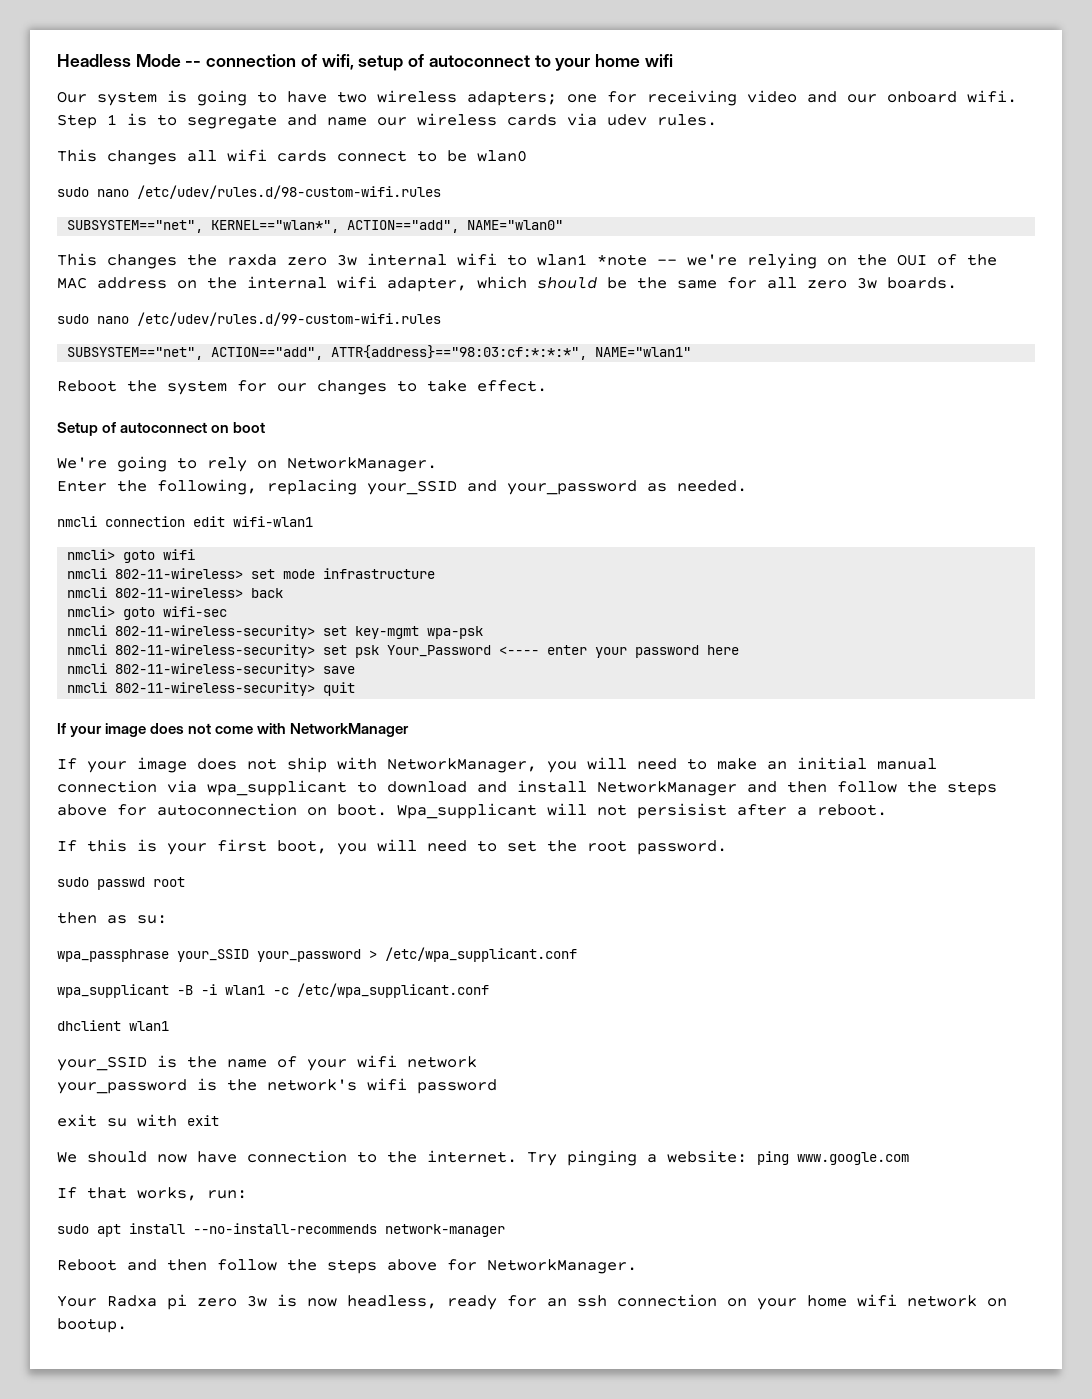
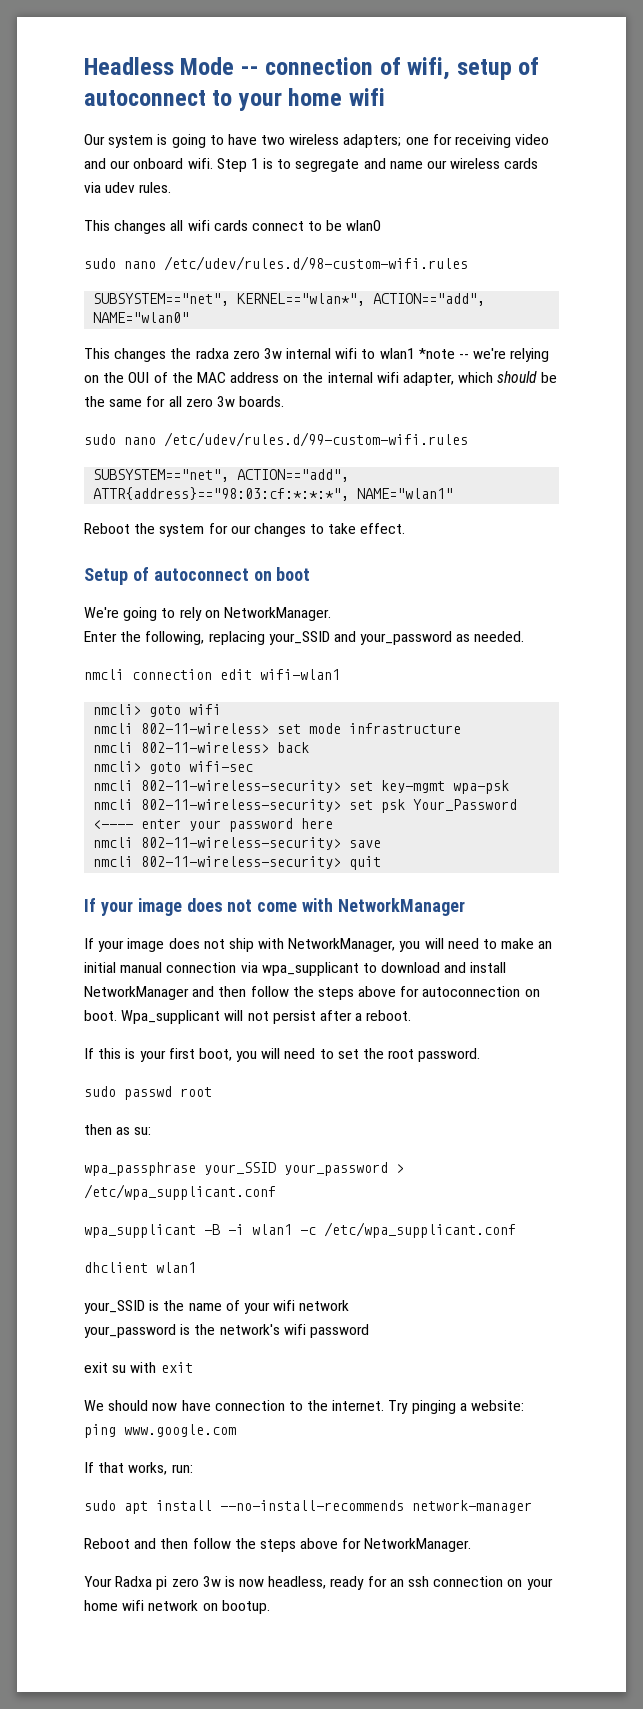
[227,254,277,266] raxda -> [195,348,229,359] radxa
[637,803,727,819] persisist -> [272,1010,316,1024] persist

